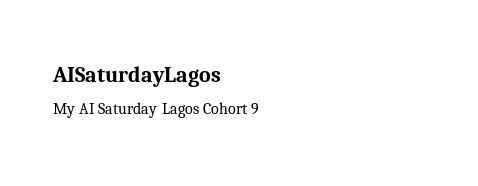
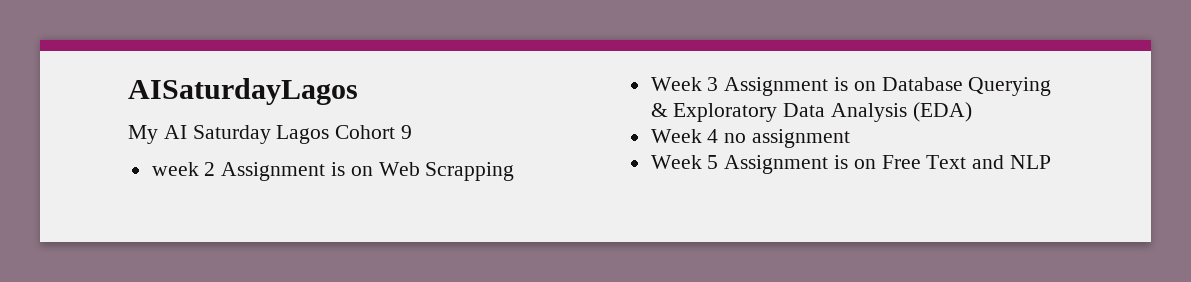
(259, 109) none -> [151,162,515,181] [650,77,1052,96] [650,102,972,122] [650,129,851,148] [650,155,1052,174] // week 2 Assignment is on Web Scrapping // Week 3 Assignment is on Database Querying & Exploratory Data Analysis (EDA) // Week 4 no assignment // Week 5 Assignment is on Free Text and NLP

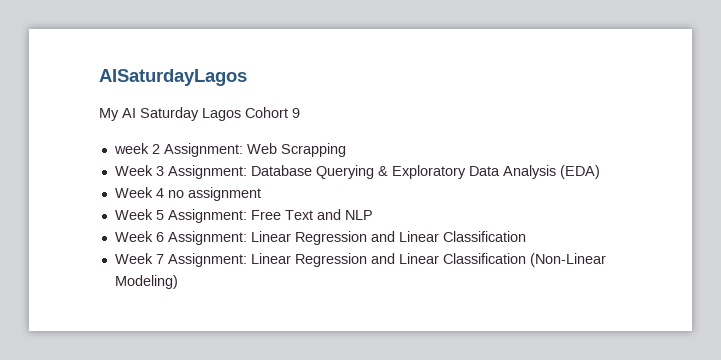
[221,162,373,181] Assignment is on -> [163,143,243,157] Assignment:
[724,77,876,96] Assignment is on -> [167,165,247,179] Assignment:
[724,155,876,174] Assignment is on -> [167,209,247,223] Assignment:
(1052, 162) none -> [114,231,526,245] [114,253,606,267] [114,275,178,289] // Week 6 Assignment: Linear Regression and Linear Classification // Week 7 Assignment: Linear Regression and Linear Classification (Non-Linear Modeling)

